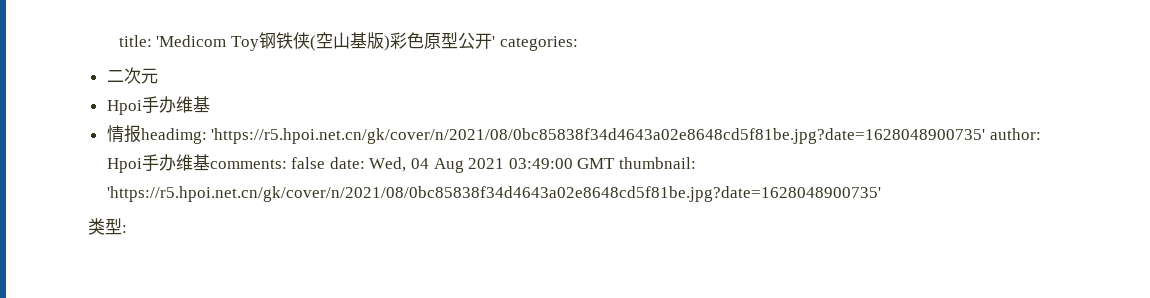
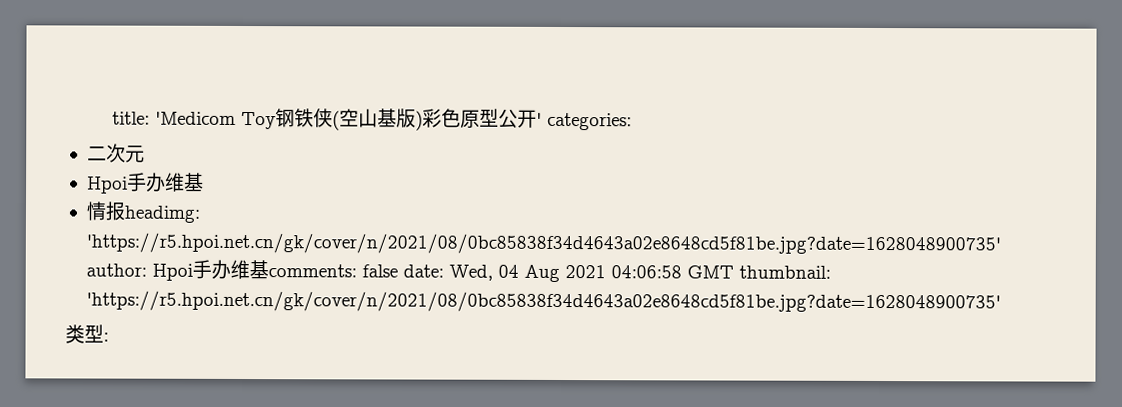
[508,158,573,169] 03:49:00 -> [610,265,682,279] 04:06:58

